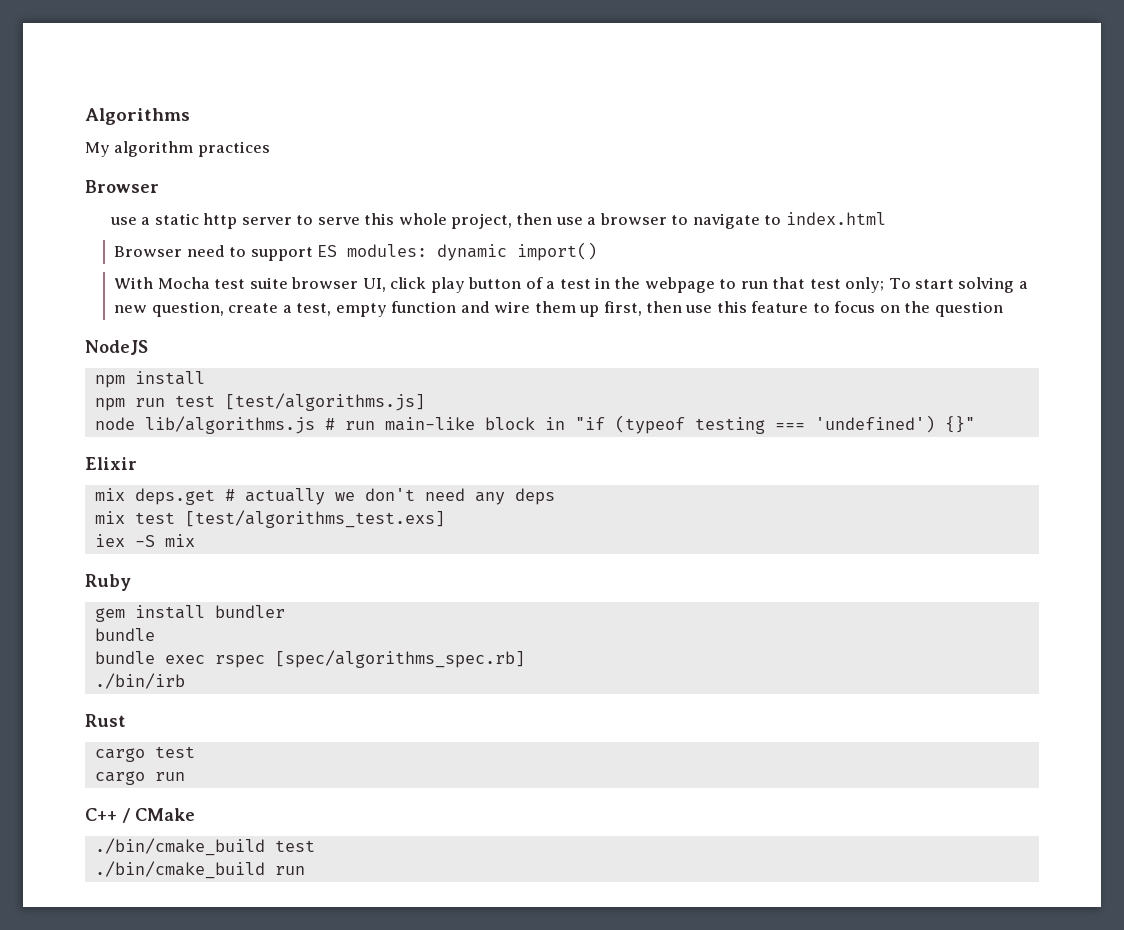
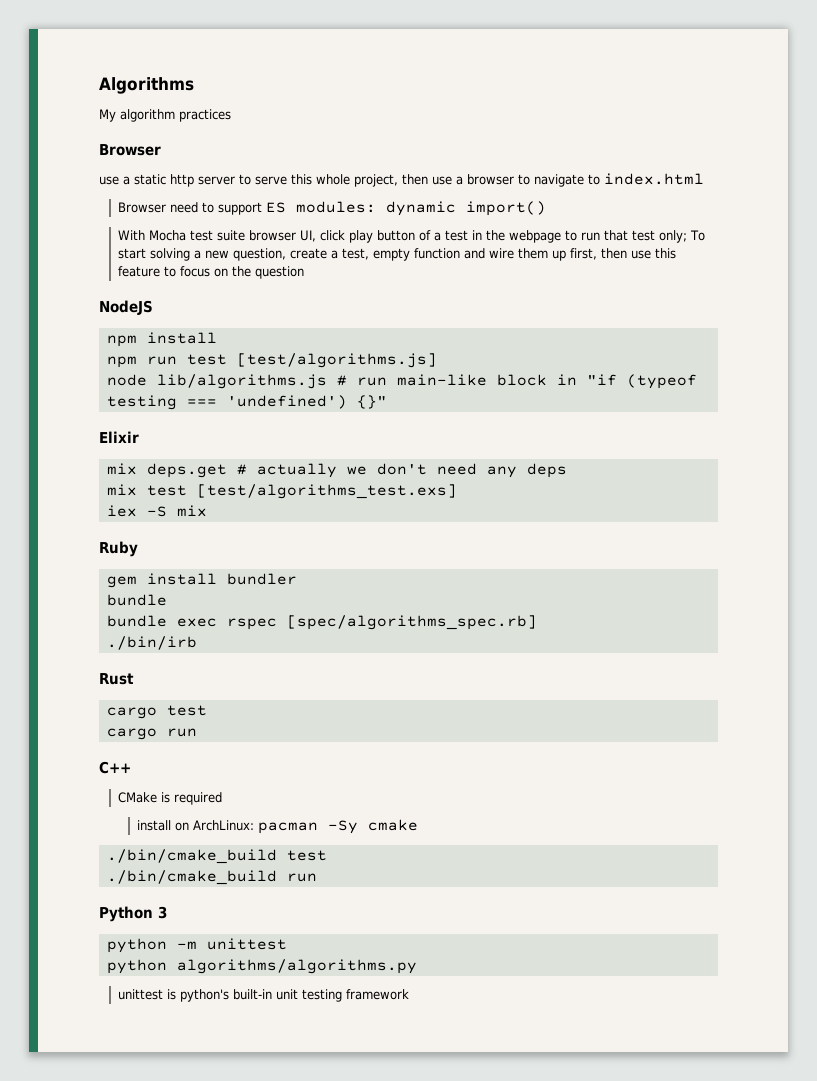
[122,808,130,823] / -> (131, 767) //
[94,838,315,856] [94,861,305,879] // ./bin/cmake_build test // ./bin/cmake_build run -> [160,792,222,805] [136,819,418,834] [106,849,327,864] [106,870,317,885] [99,906,167,922] [106,938,287,953] [106,959,417,974] [117,989,409,1002] is required // install on ArchLinux: pacman -Sy cmake // ./bin/cmake_build test // ./bin/cmake_build run // Python 3 // python -m unittest // python algorithms/algorithms.py // unittest is python's built-in unit testing framework

